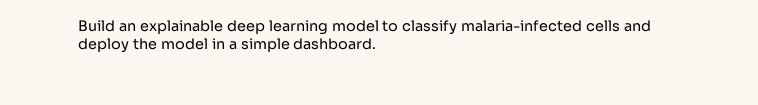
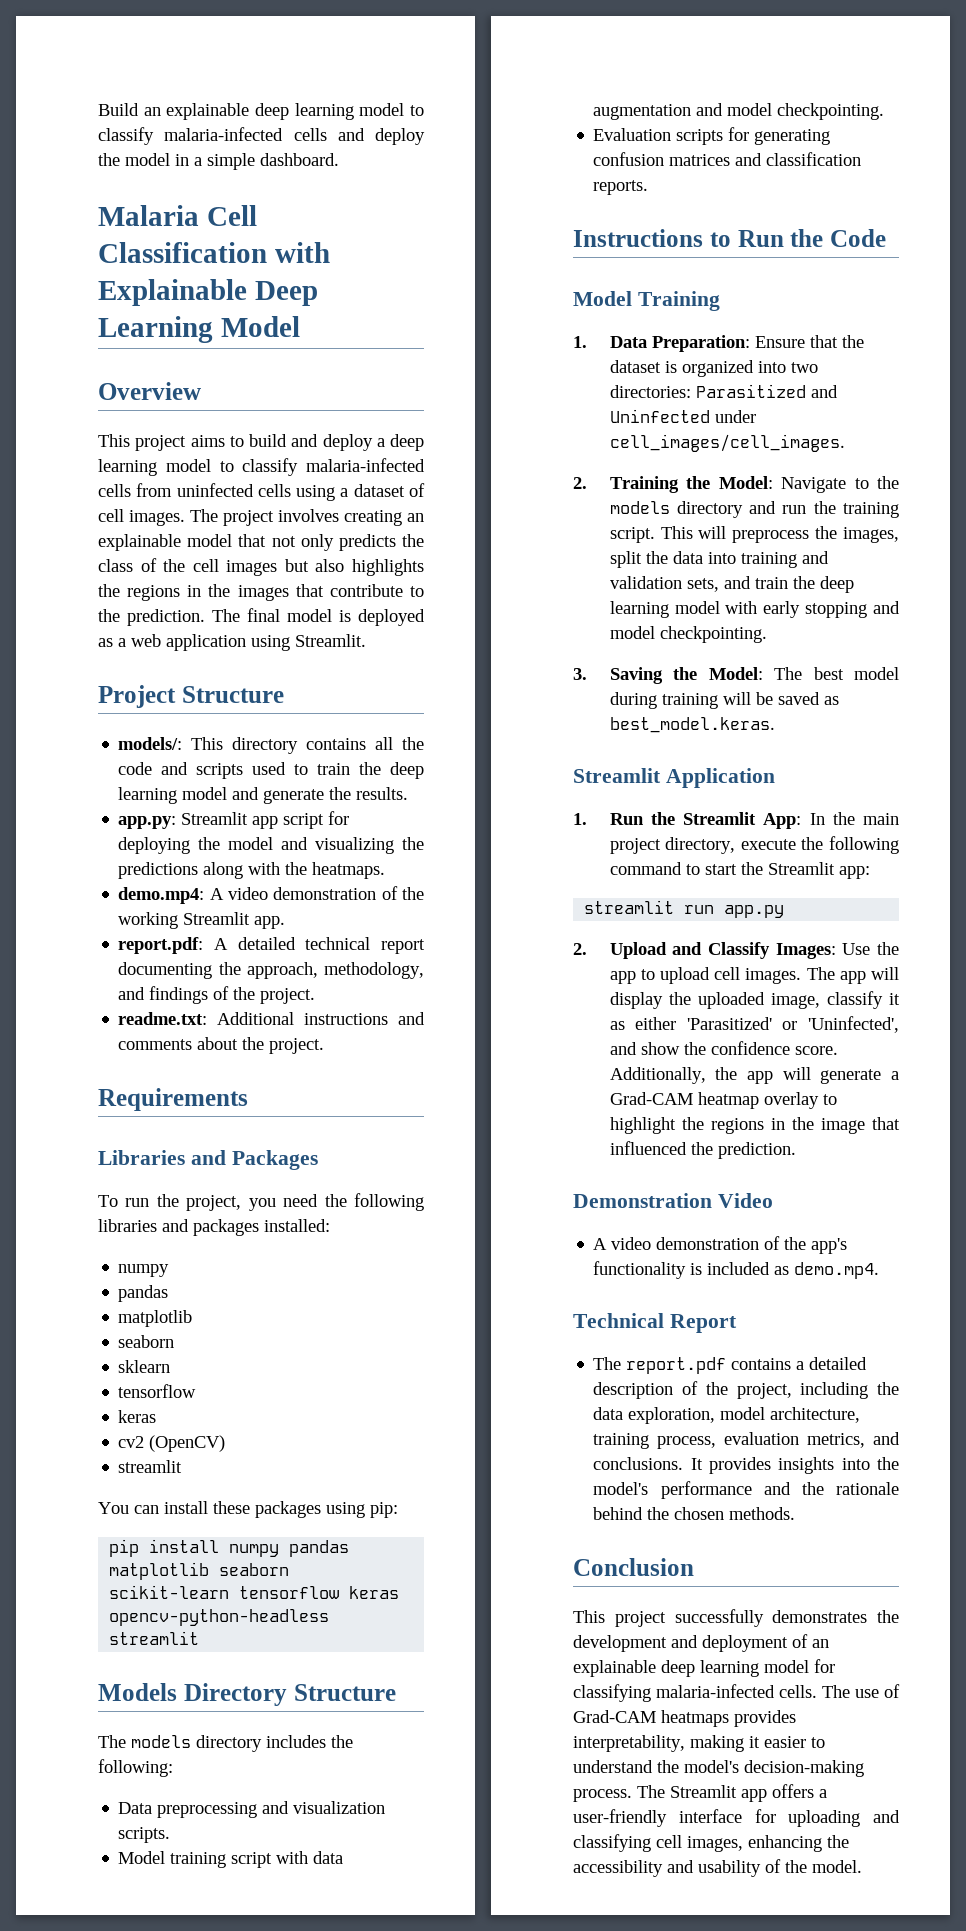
(377, 44) none -> [98,205,257,226] [98,242,330,263] [98,279,318,306] [98,316,300,343] [98,382,201,400] [98,434,424,451] [98,458,425,476] [98,483,425,501] [98,509,424,526] [98,534,424,551] [98,558,424,576] [98,584,424,601] [98,608,425,626] [98,634,366,651] [98,685,284,708] [118,737,424,754] [118,762,424,779] [118,787,409,804] [118,811,350,829] [118,837,424,854] [118,862,386,879] [118,886,424,904] [118,912,286,929] [118,937,425,954] [118,962,424,979] [118,986,316,1004] [118,1012,425,1025] [118,1037,325,1054] [98,1088,248,1111] [98,1150,318,1170] [98,1193,424,1211] [98,1219,330,1236] [118,1264,170,1277] [118,1285,169,1302] [118,1310,193,1327] [118,1335,175,1348] [118,1360,171,1373] [118,1384,197,1398] [118,1410,157,1423] [118,1435,226,1452] [118,1460,183,1473] [98,1501,398,1518] [109,1539,350,1557] [109,1562,290,1580] [109,1585,400,1599] [109,1609,330,1626] [109,1631,200,1645] [98,1683,396,1706] [98,1735,353,1752] [98,1759,173,1777] [118,1801,386,1818] [118,1827,171,1843] [118,1851,344,1868] [593,103,885,120] [593,127,831,145] [593,152,862,166] [593,180,649,195] [573,229,886,247] [573,291,720,311] [573,335,864,352] [609,360,818,377] [609,384,838,398] [609,409,756,423] [609,434,845,452] [573,476,899,493] [609,501,899,518] [609,526,899,543] [609,551,829,568] [609,576,854,593] [609,601,900,618] [609,626,767,643] [573,667,899,684] [609,692,839,709] [609,717,775,733] [573,768,775,788] [573,812,899,829] [609,836,899,854] [609,862,870,879] [584,900,785,918] [573,942,899,959] [609,967,899,984] [609,991,900,1009] [609,1016,899,1033] [609,1041,838,1055] [609,1067,899,1084] [609,1092,837,1109] [609,1117,900,1134] [609,1141,796,1159] [573,1193,773,1208] [593,1236,848,1254] [593,1261,880,1279] [573,1313,737,1333] [593,1357,868,1374] [593,1381,899,1399] [593,1407,861,1424] [593,1432,900,1449] [593,1457,899,1474] [593,1481,899,1499] [593,1507,796,1520] [573,1558,694,1576] [573,1609,899,1627] [573,1634,829,1652] [573,1659,835,1677] [573,1684,900,1702] [573,1710,796,1727] [573,1735,825,1752] [573,1760,864,1777] [573,1784,827,1802] [573,1809,900,1827] [573,1834,849,1852] [573,1859,862,1877] // Malaria Cell Classification with Explainable Deep Learning Model // Overview // This project aims to build and deploy a deep learning model to classify malaria-infected cells from uninfected cells using a dataset of cell images. The project involves creating an explainable model that not only predicts the class of the cell images but also highlights the regions in the images that contribute to the prediction. The final model is deployed as a web application using Streamlit. // Project Structure // models/: This directory contains all the code and scripts used to train the deep learning model and generate the results. // app.py: Streamlit app script for deploying the model and visualizing the predictions along with the heatmaps. // demo.mp4: A video demonstration of the working Streamlit app. // report.pdf: A detailed technical report documenting the approach, methodology, and findings of the project. // readme.txt: Additional instructions and comments about the project. // Requirements // Libraries and Packages // To run the project, you need the following libraries and packages installed: // numpy // pandas // matplotlib // seaborn // sklearn // tensorflow // keras // cv2 (OpenCV) // streamlit // You can install these packages using pip: // pip install numpy pandas matplotlib seaborn scikit-learn tensorflow keras opencv-python-headless streamlit // Models Directory Structure // The models directory includes the following: // Data preprocessing and visualization scripts. // Model training script with data augmentation and model checkpointing. // Evaluation scripts for generating confusion matrices and classification reports. // Instructions to Run the Code // Model Training // 1. Data Preparation: Ensure that the dataset is organized into two directories: Parasitized and Uninfected under cell_images/cell_images. // 2. Training the Model: Navigate to the models directory and run the training script. This will preprocess the images, split the data into training and validation sets, and train the deep learning model with early stopping and model checkpointing. // 3. Saving the Model: The best model during training will be saved as best_model.keras. // Streamlit Application // 1. Run the Streamlit App: In the main project directory, execute the following command to start the Streamlit app: // streamlit run app.py // 2. Upload and Classify Images: Use the app to upload cell images. The app will display the uploaded image, classify it as either 'Parasitized' or 'Uninfected', and show the confidence score. Additionally, the app will generate a Grad-CAM heatmap overlay to highlight the regions in the image that influenced the prediction. // Demonstration Video // A video demonstration of the app's functionality is included as demo.mp4. // Technical Report // The report.pdf contains a detailed description of the project, including the data exploration, model architecture, training process, evaluation metrics, and conclusions. It provides insights into the model's performance and the rationale behind the chosen methods. // Conclusion // This project successfully demonstrates the development and deployment of an explainable deep learning model for classifying malaria-infected cells. The use of Grad-CAM heatmaps provides interpretability, making it easier to understand the model's decision-making process. The Streamlit app offers a user-friendly interface for uploading and classifying cell images, enhancing the accessibility and usability of the model.

